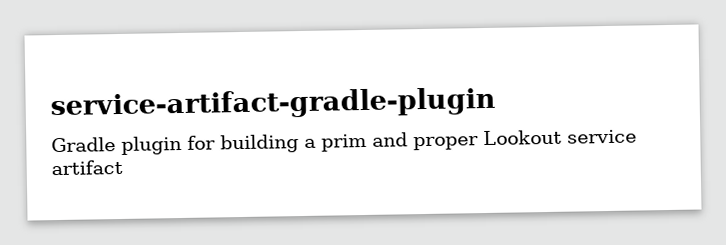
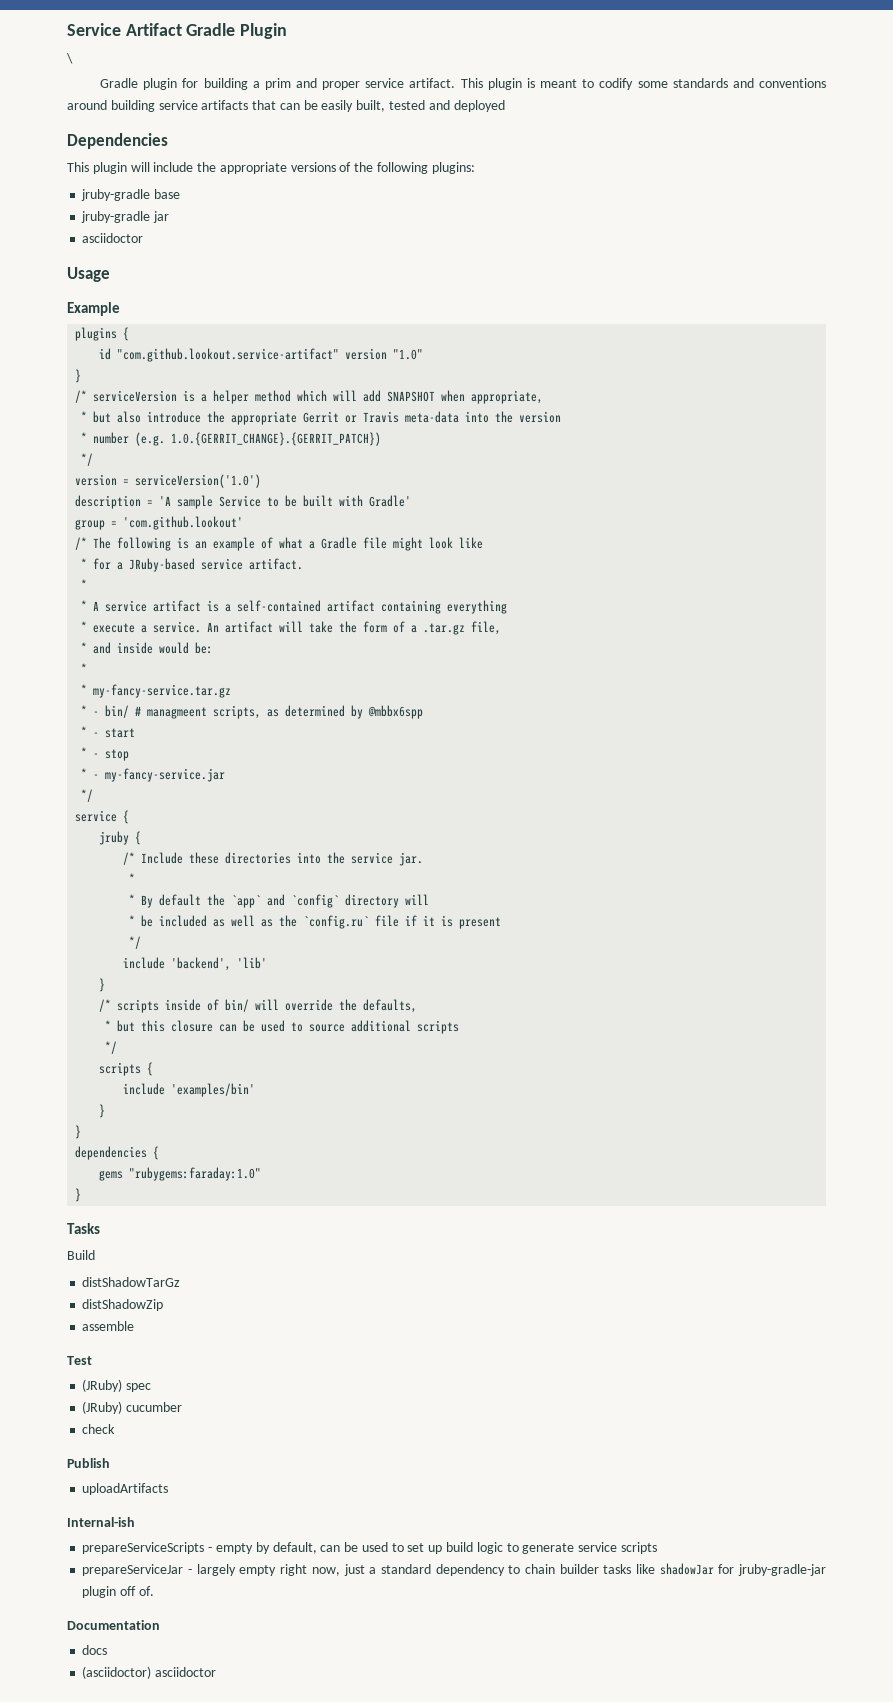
[50,86,496,122] service-artifact-gradle-plugin -> [67,23,288,39] [66,53,73,64] Service Artifact Gradle Plugin // \
[483,129,637,146] [51,159,123,176] Lookout service artifact -> [365,78,827,90] [67,100,505,112] [67,133,168,149] [67,162,475,174] [81,189,181,201] [81,211,170,223] [82,233,144,243] [67,267,110,282] [67,302,120,316] [75,327,130,341] [99,348,424,362] [75,369,82,383] [75,390,544,404] [81,411,562,425] [81,432,382,446] [81,453,94,466] [75,474,262,488] [75,495,412,509] [75,516,244,530] [75,537,484,551] [81,558,304,572] [81,579,88,590] [81,600,508,614] [81,621,502,635] [81,642,214,654] [81,663,88,674] [81,684,232,698] [81,705,424,719] [81,726,136,738] [81,747,130,761] [81,768,226,782] [81,789,94,802] [75,810,130,824] [99,831,142,845] [123,852,424,866] [129,873,136,884] [129,894,430,908] [129,915,502,929] [129,936,142,949] [123,957,268,971] [99,978,106,992] [99,999,418,1013] [105,1020,460,1034] [105,1041,118,1054] [99,1062,154,1076] [123,1083,256,1097] [99,1104,106,1118] [75,1125,82,1139] [75,1146,160,1160] [99,1167,262,1181] [75,1188,82,1202] [67,1223,100,1234] [67,1250,95,1260] [82,1277,181,1287] [82,1299,164,1311] [82,1321,135,1331] [67,1356,92,1365] [82,1379,152,1392] [82,1401,183,1414] [82,1424,116,1434] [67,1458,110,1468] [82,1483,169,1495] [67,1517,135,1527] [82,1542,657,1554] [82,1563,826,1576] [82,1586,154,1598] [67,1620,160,1630] [82,1645,108,1655] [82,1666,217,1679] service artifact. This plugin is meant to codify some standards and conventions around building service artifacts that can be easily built, tested and deployed // Dependencies // This plugin will include the appropriate versions of the following plugins: // jruby-gradle base // jruby-gradle jar // asciidoctor // Usage // Example // plugins { // id "com.github.lookout.service-artifact" version "1.0" // } // /* serviceVersion is a helper method which will add SNAPSHOT when appropriate, // * but also introduce the appropriate Gerrit or Travis meta-data into the version // * number (e.g. 1.0.{GERRIT_CHANGE}.{GERRIT_PATCH}) // */ // version = serviceVersion('1.0') // description = 'A sample Service to be built with Gradle' // group = 'com.github.lookout' // /* The following is an example of what a Gradle file might look like // * for a JRuby-based service artifact. // * // * A service artifact is a self-contained artifact containing everything // * execute a service. An artifact will take the form of a .tar.gz file, // * and inside would be: // * // * my-fancy-service.tar.gz // * - bin/ # managmeent scripts, as determined by @mbbx6spp // * - start // * - stop // * - my-fancy-service.jar // */ // service { // jruby { // /* Include these directories into the service jar. // * // * By default the `app` and `config` directory will // * be included as well as the `config.ru` file if it is present // */ // include 'backend', 'lib' // } // /* scripts inside of bin/ will override the defaults, // * but this closure can be used to source additional scripts // */ // scripts { // include 'examples/bin' // } // } // dependencies { // gems "rubygems:faraday:1.0" // } // Tasks // Build // distShadowTarGz // distShadowZip // assemble // Test // (JRuby) spec // (JRuby) cucumber // check // Publish // uploadArtifacts // Internal-ish // prepareServiceScripts - empty by default, can be used to set up build logic to generate service scripts // prepareServiceJar - largely empty right now, just a standard dependency to chain builder tasks like shadowJar for jruby-gradle-jar plugin off of. // Documentation // docs // (asciidoctor) asciidoctor

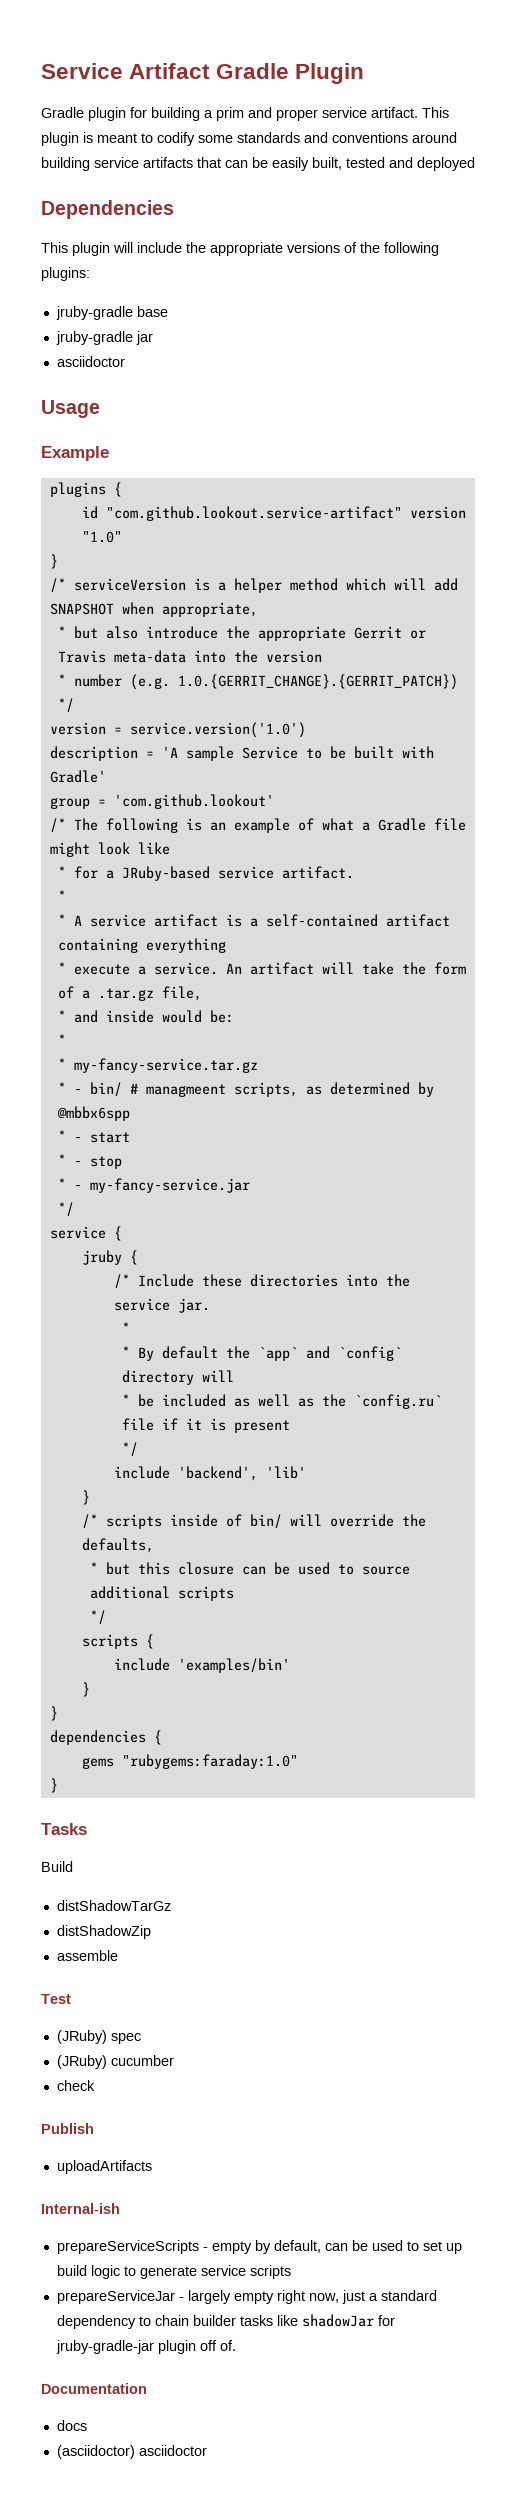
[66,53,73,64] // \ -> (365, 73) none
[135,474,262,488] serviceVersion('1.0') -> [129,722,306,738] service.version('1.0')

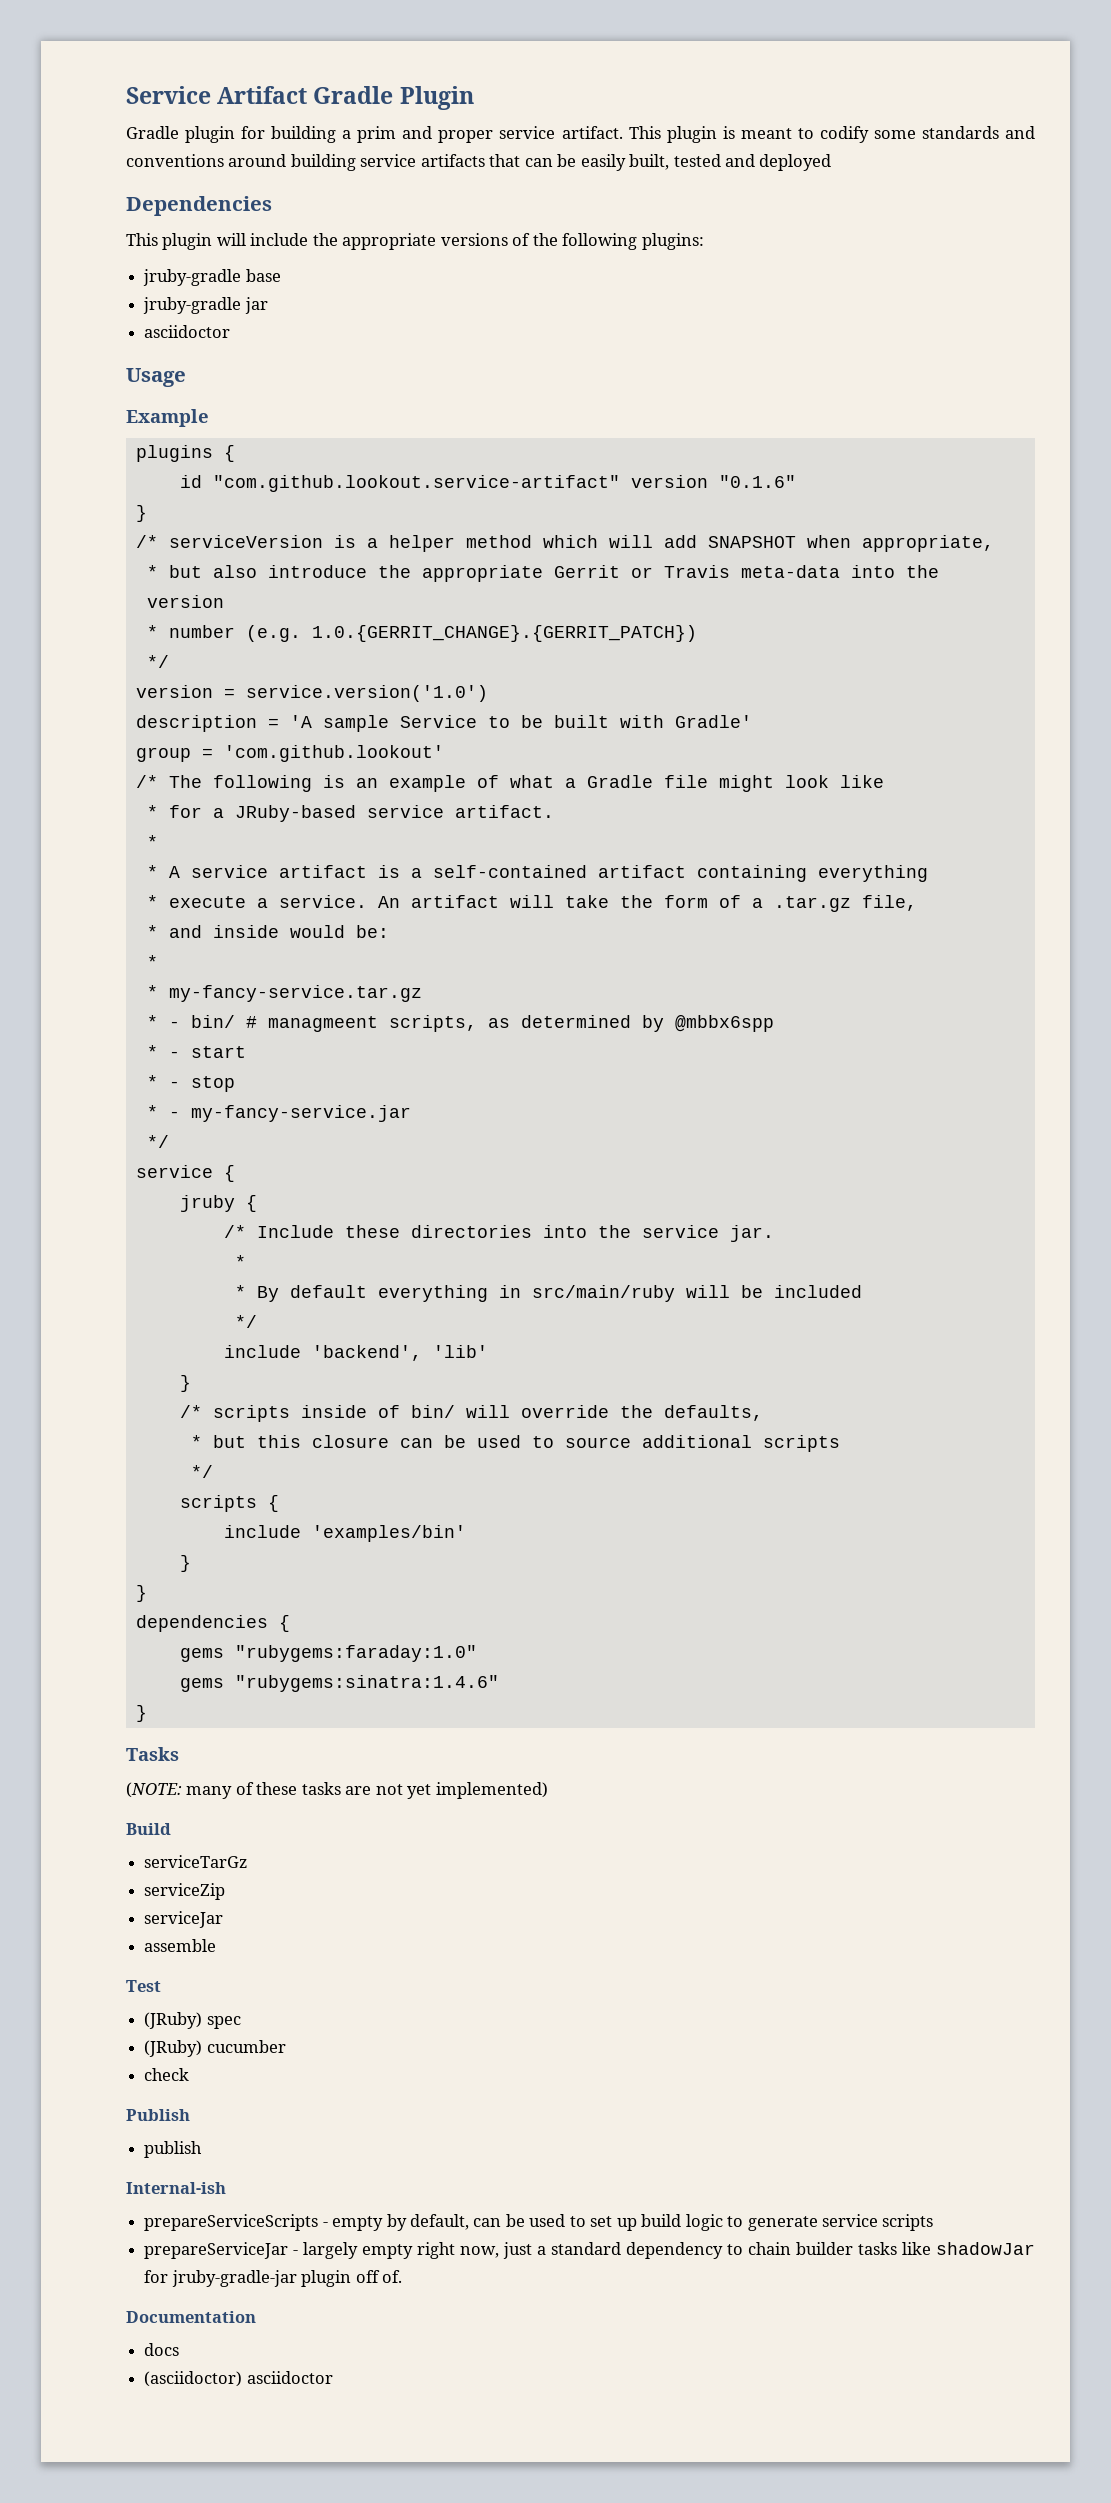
[81,531,122,543] "1.0" -> [718,475,796,488] "0.1.6"
[225,1346,402,1361] [121,1370,234,1385] [121,1394,130,1406] the `app` and `config` directory will // * -> [377,1285,730,1302] everything in src/main/ruby will
[233,1394,442,1409] [121,1418,290,1433] as well as the `config.ru` file if it is present -> (862, 1291) none
(298, 1761) none -> [179,1675,499,1692] // gems "rubygems:sinatra:1.4.6"
[41,1861,73,1872] [56,1900,171,1911] [56,1925,151,1939] Build // distShadowTarGz // distShadowZip -> [126,1782,548,1799] [126,1823,171,1835] [144,1855,248,1868] [144,1883,226,1900] [144,1911,224,1928] (NOTE: many of these tasks are not yet implemented) // Build // serviceTarGz // serviceZip // serviceJar
[56,2160,152,2174] uploadArtifacts -> [144,2141,203,2158] publish

